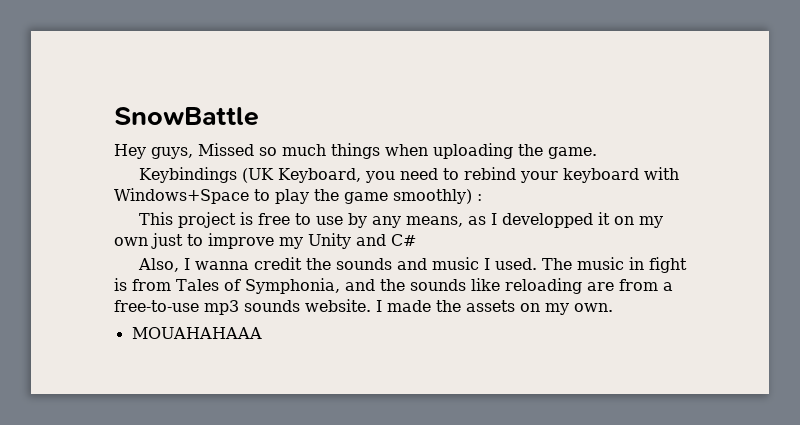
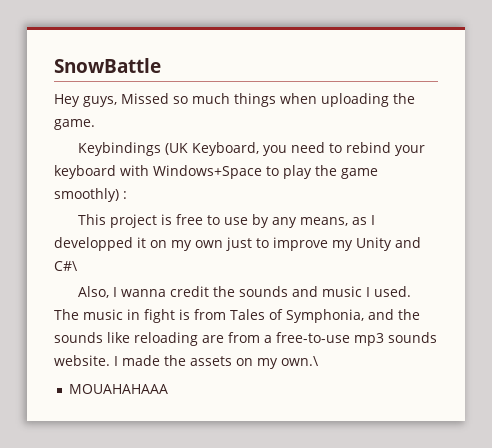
[391,234,416,246] C# -> [54,261,78,271] C#\
[574,303,613,312] own. -> [281,356,319,366] own.\

